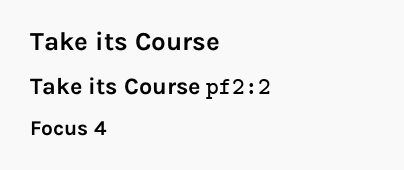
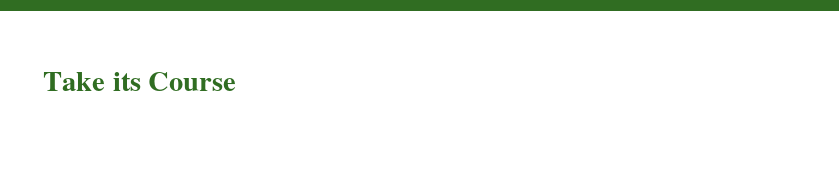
[30,31,221,51] [30,77,272,99] [30,121,107,136] Take its Course // Take its Course pf2:2 // Focus 4 -> [43,72,237,91] Take its Course

